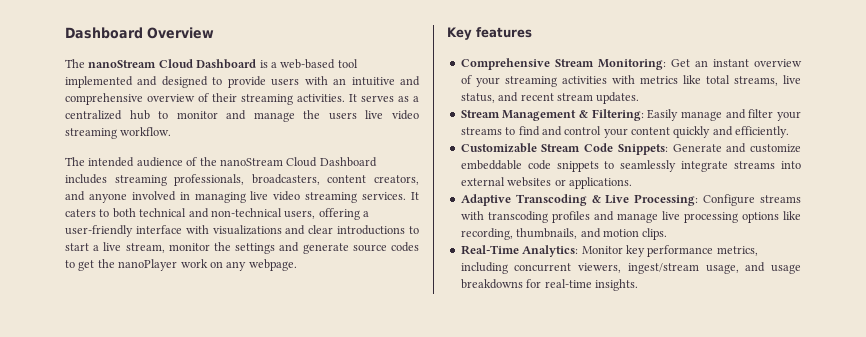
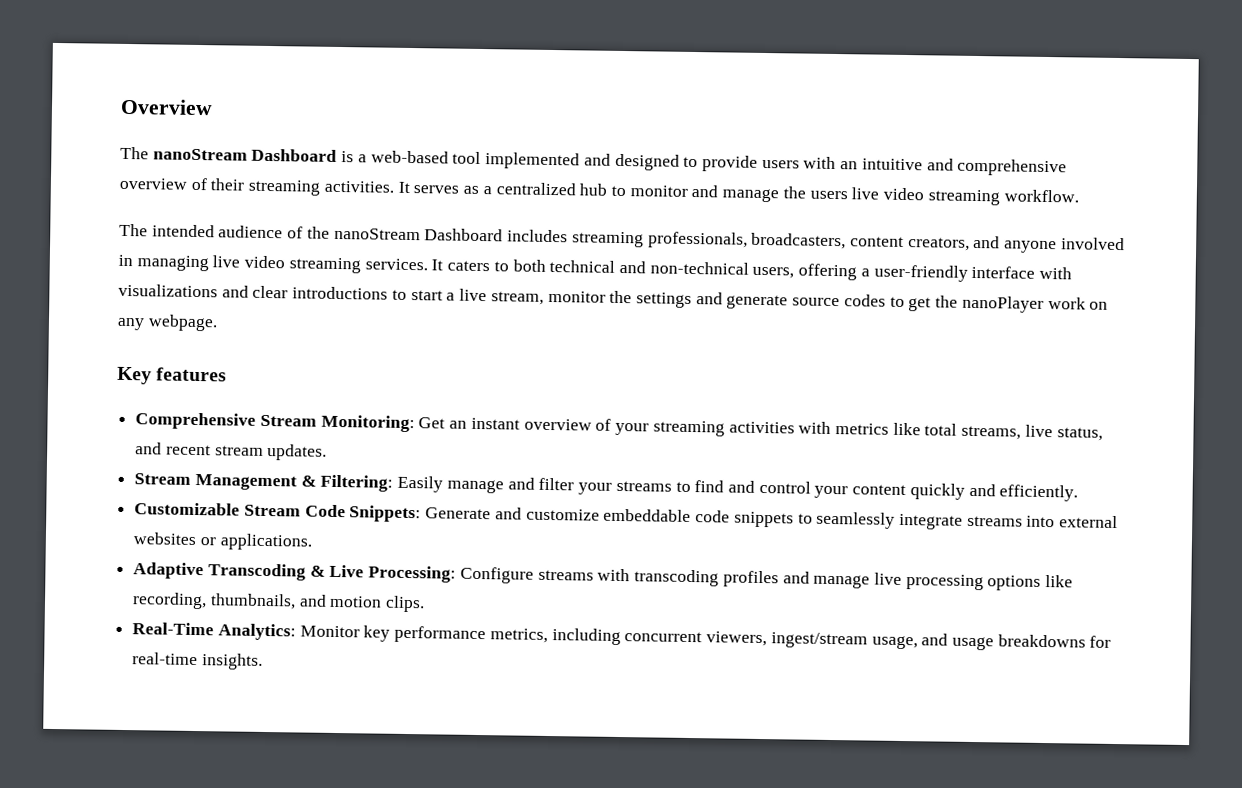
[65,27,143,39] Dashboard -> (120, 107) none
[158,59,193,68] Cloud -> (248, 154) none
[286,157,318,167] Cloud -> (421, 234) none

